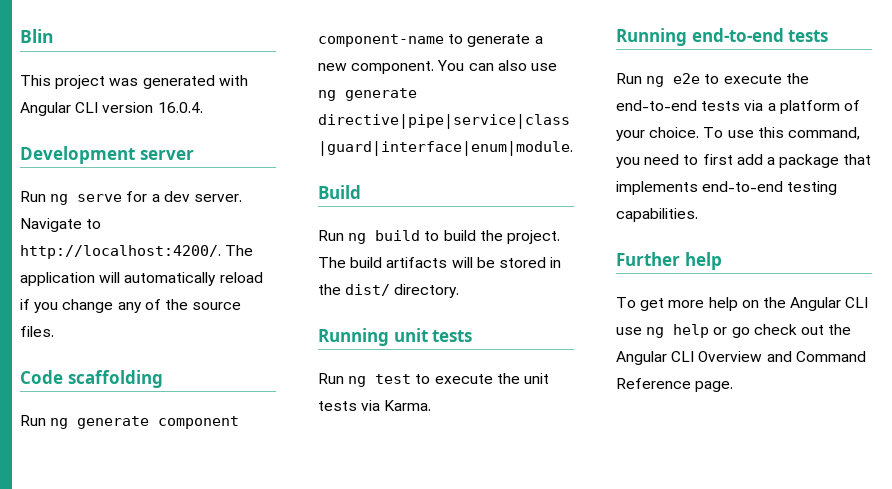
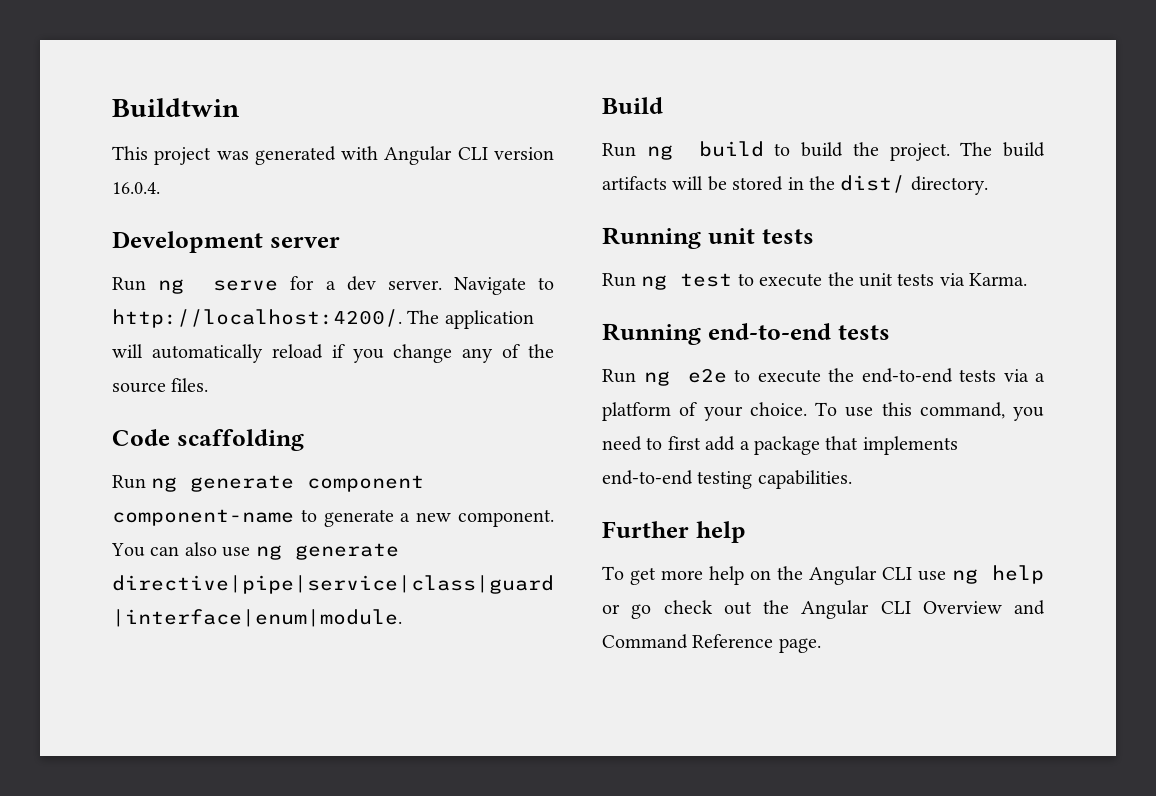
[20,29,54,43] Blin -> [112,98,240,117] Buildtwin

